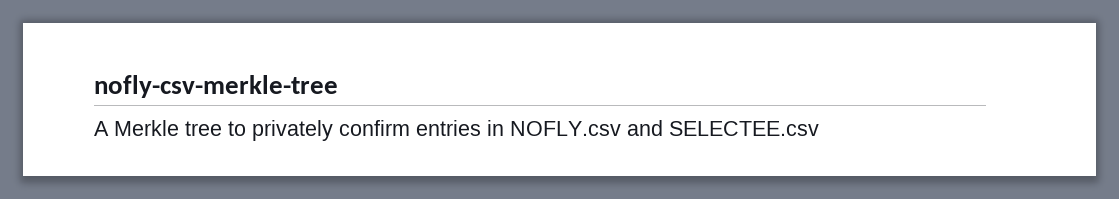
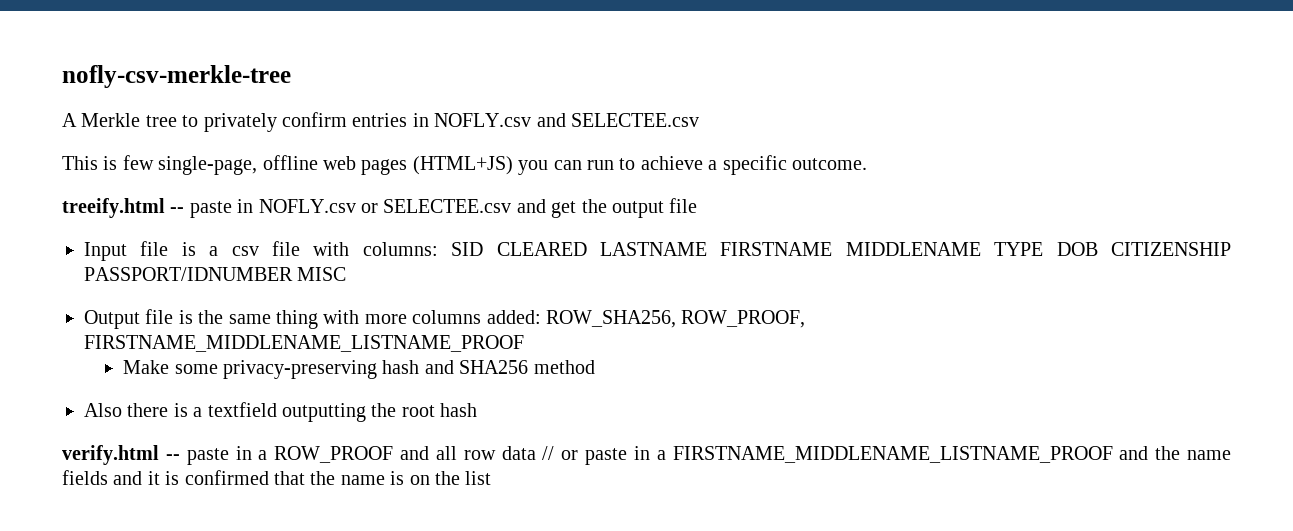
(819, 128) none -> [62,155,867,175] [62,198,698,218] [84,241,1231,261] [84,267,347,281] [84,309,806,329] [84,335,524,352] [123,360,595,379] [84,402,478,422] [62,445,1231,465] [62,470,492,485] // This is few single-page, offline web pages (HTML+JS) you can run to achieve a specific outcome. // treeify.html -- paste in NOFLY.csv or SELECTEE.csv and get the output file // Input file is a csv file with columns: SID CLEARED LASTNAME FIRSTNAME MIDDLENAME TYPE DOB CITIZENSHIP PASSPORT/IDNUMBER MISC // Output file is the same thing with more columns added: ROW_SHA256, ROW_PROOF, FIRSTNAME_MIDDLENAME_LISTNAME_PROOF // Make some privacy-preserving hash and SHA256 method // Also there is a textfield outputting the root hash // verify.html -- paste in a ROW_PROOF and all row data // or paste in a FIRSTNAME_MIDDLENAME_LISTNAME_PROOF and the name fields and it is confirmed that the name is on the list

